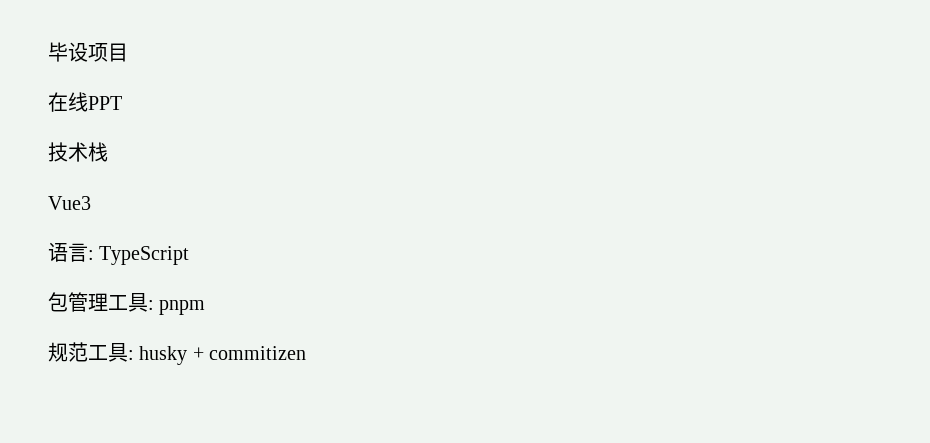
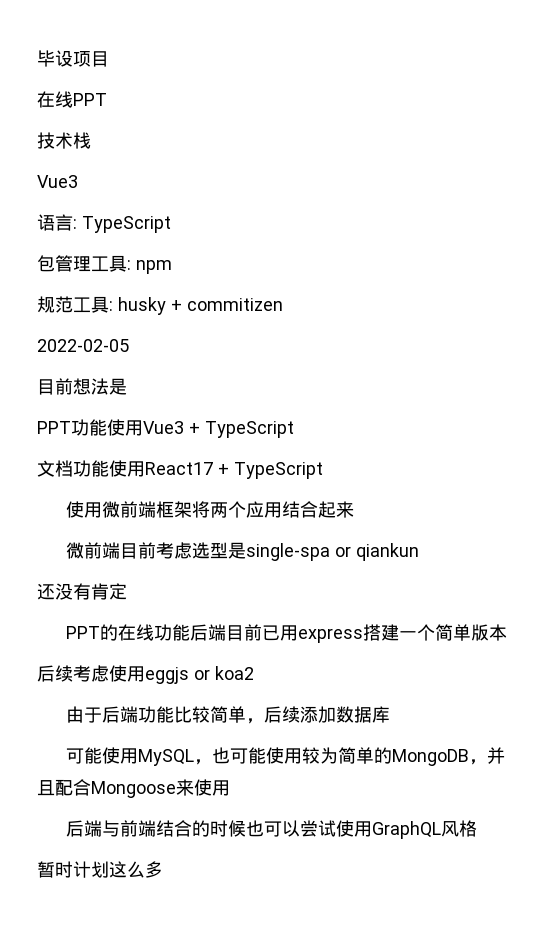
[159,300,206,315] pnpm -> [135,260,172,274] npm
(307, 353) none -> [37,339,129,352] [37,378,127,395] [37,419,294,438] [37,460,323,479] [66,501,355,518] [66,542,420,561] [37,583,127,600] [66,624,508,643] [37,665,254,684] [66,706,391,724] [66,747,506,766] [37,779,230,798] [66,820,478,839] [37,861,163,878] // 2022-02-05 // 目前想法是 // PPT功能使用Vue3 + TypeScript // 文档功能使用React17 + TypeScript // 使用微前端框架将两个应用结合起来 // 微前端目前考虑选型是single-spa or qiankun // 还没有肯定 // PPT的在线功能后端目前已用express搭建一个简单版本 // 后续考虑使用eggjs or koa2 // 由于后端功能比较简单，后续添加数据库 // 可能使用MySQL，也可能使用较为简单的MongoDB，并且配合Mongoose来使用 // 后端与前端结合的时候也可以尝试使用GraphQL风格 // 暂时计划这么多

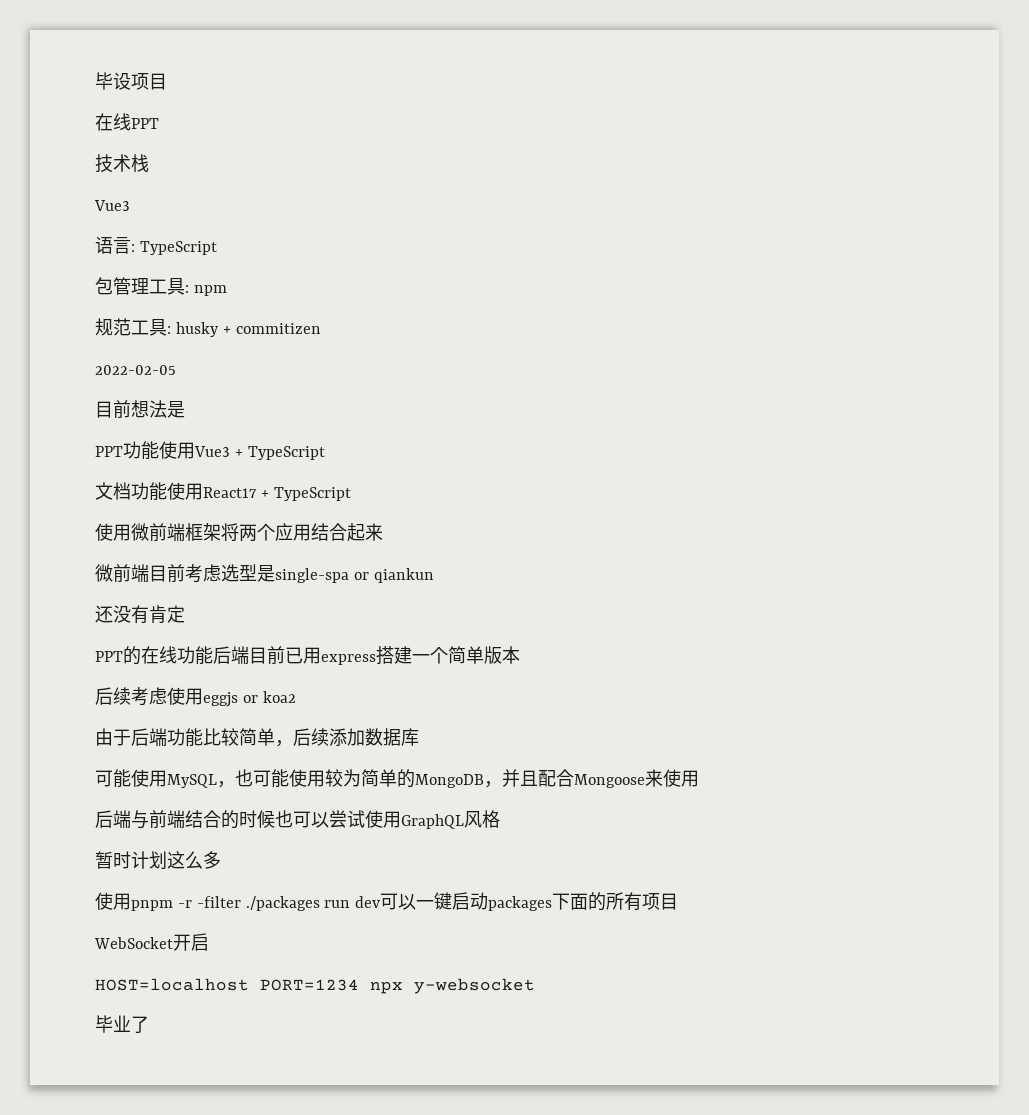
(163, 869) none -> [95,892,679,911] [94,933,209,951] [95,978,535,994] [95,1015,149,1033] // 使用pnpm -r -filter ./packages run dev可以一键启动packages下面的所有项目 // WebSocket开启 // HOST=localhost PORT=1234 npx y-websocket // 毕业了

